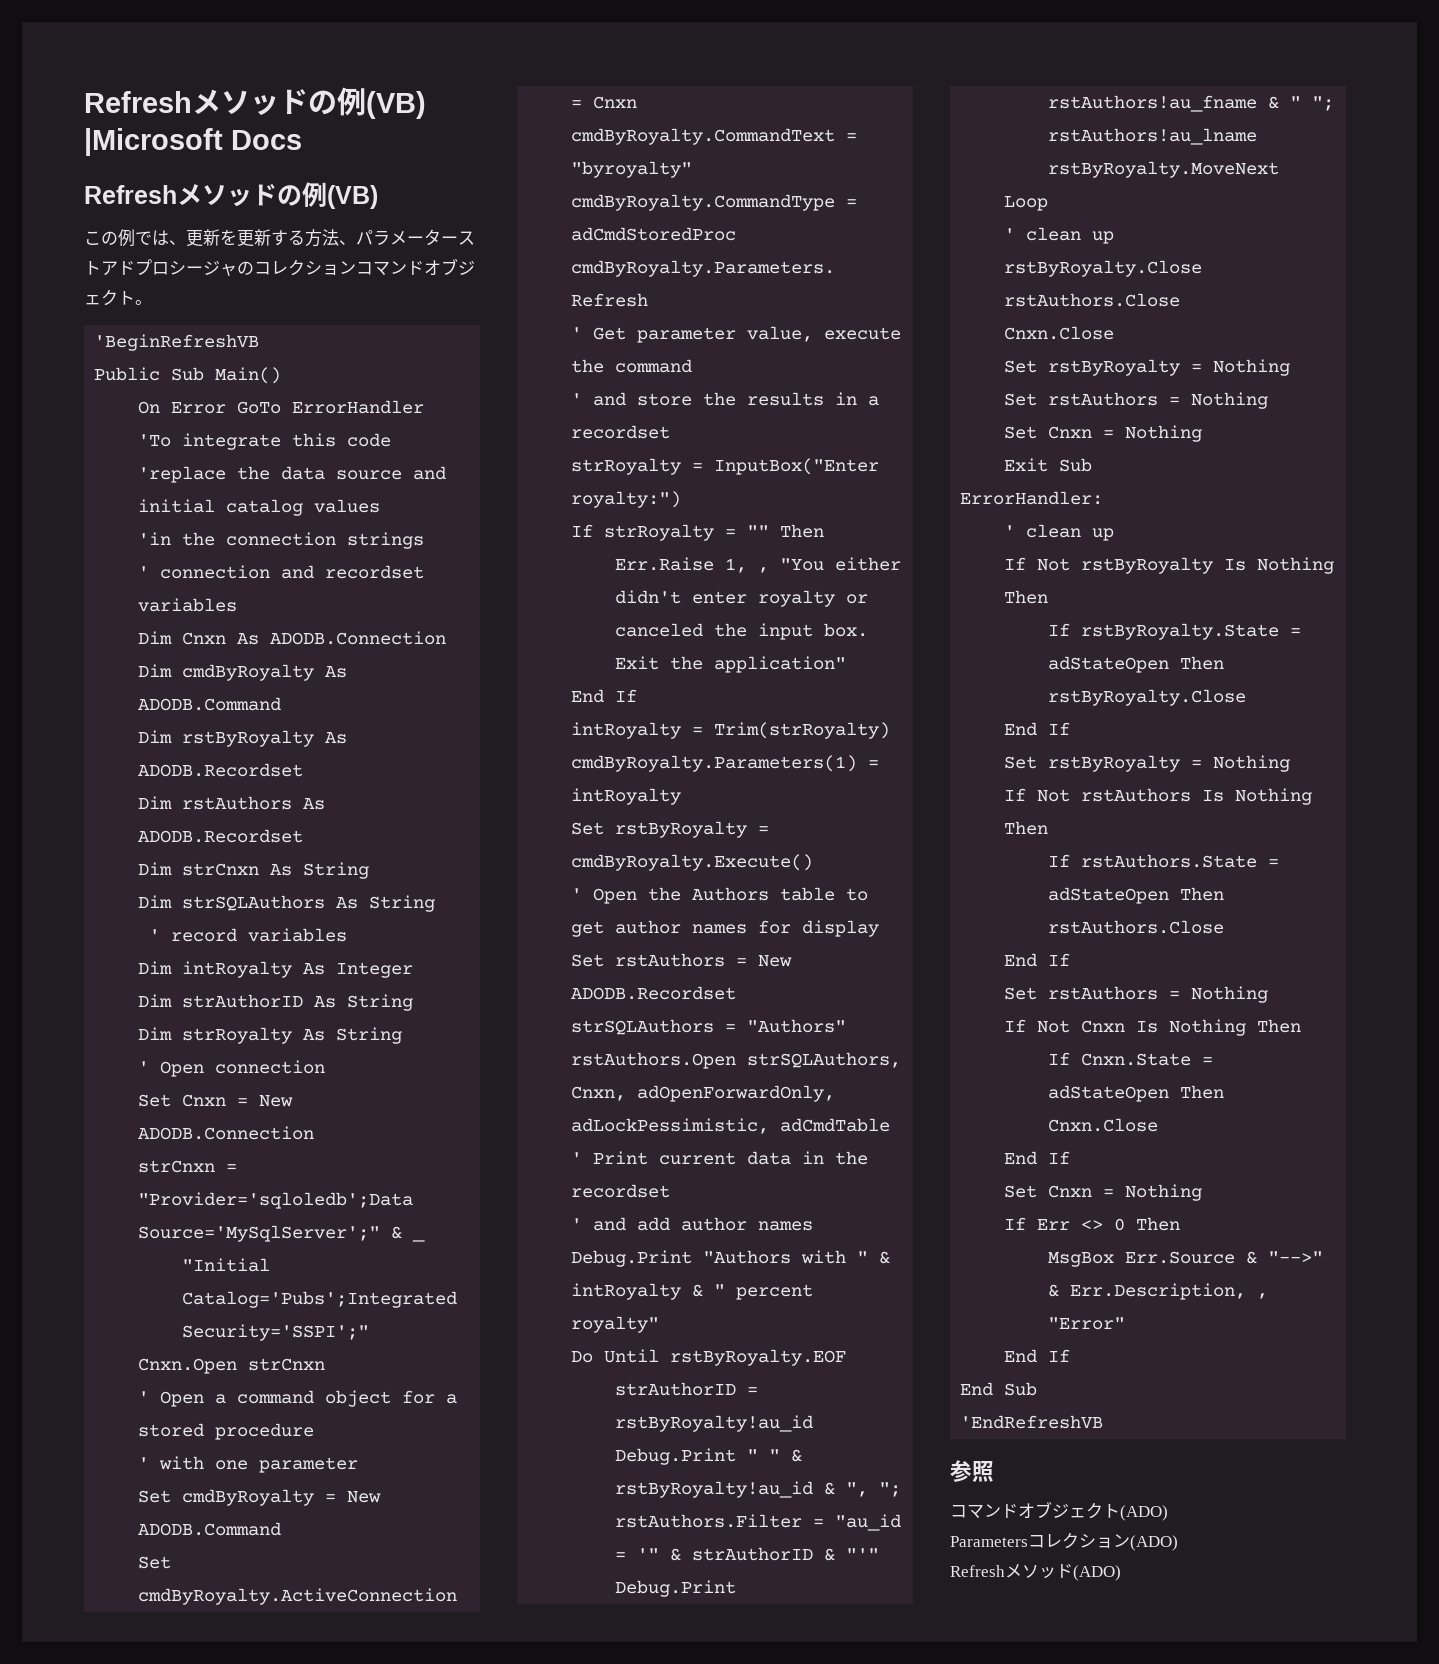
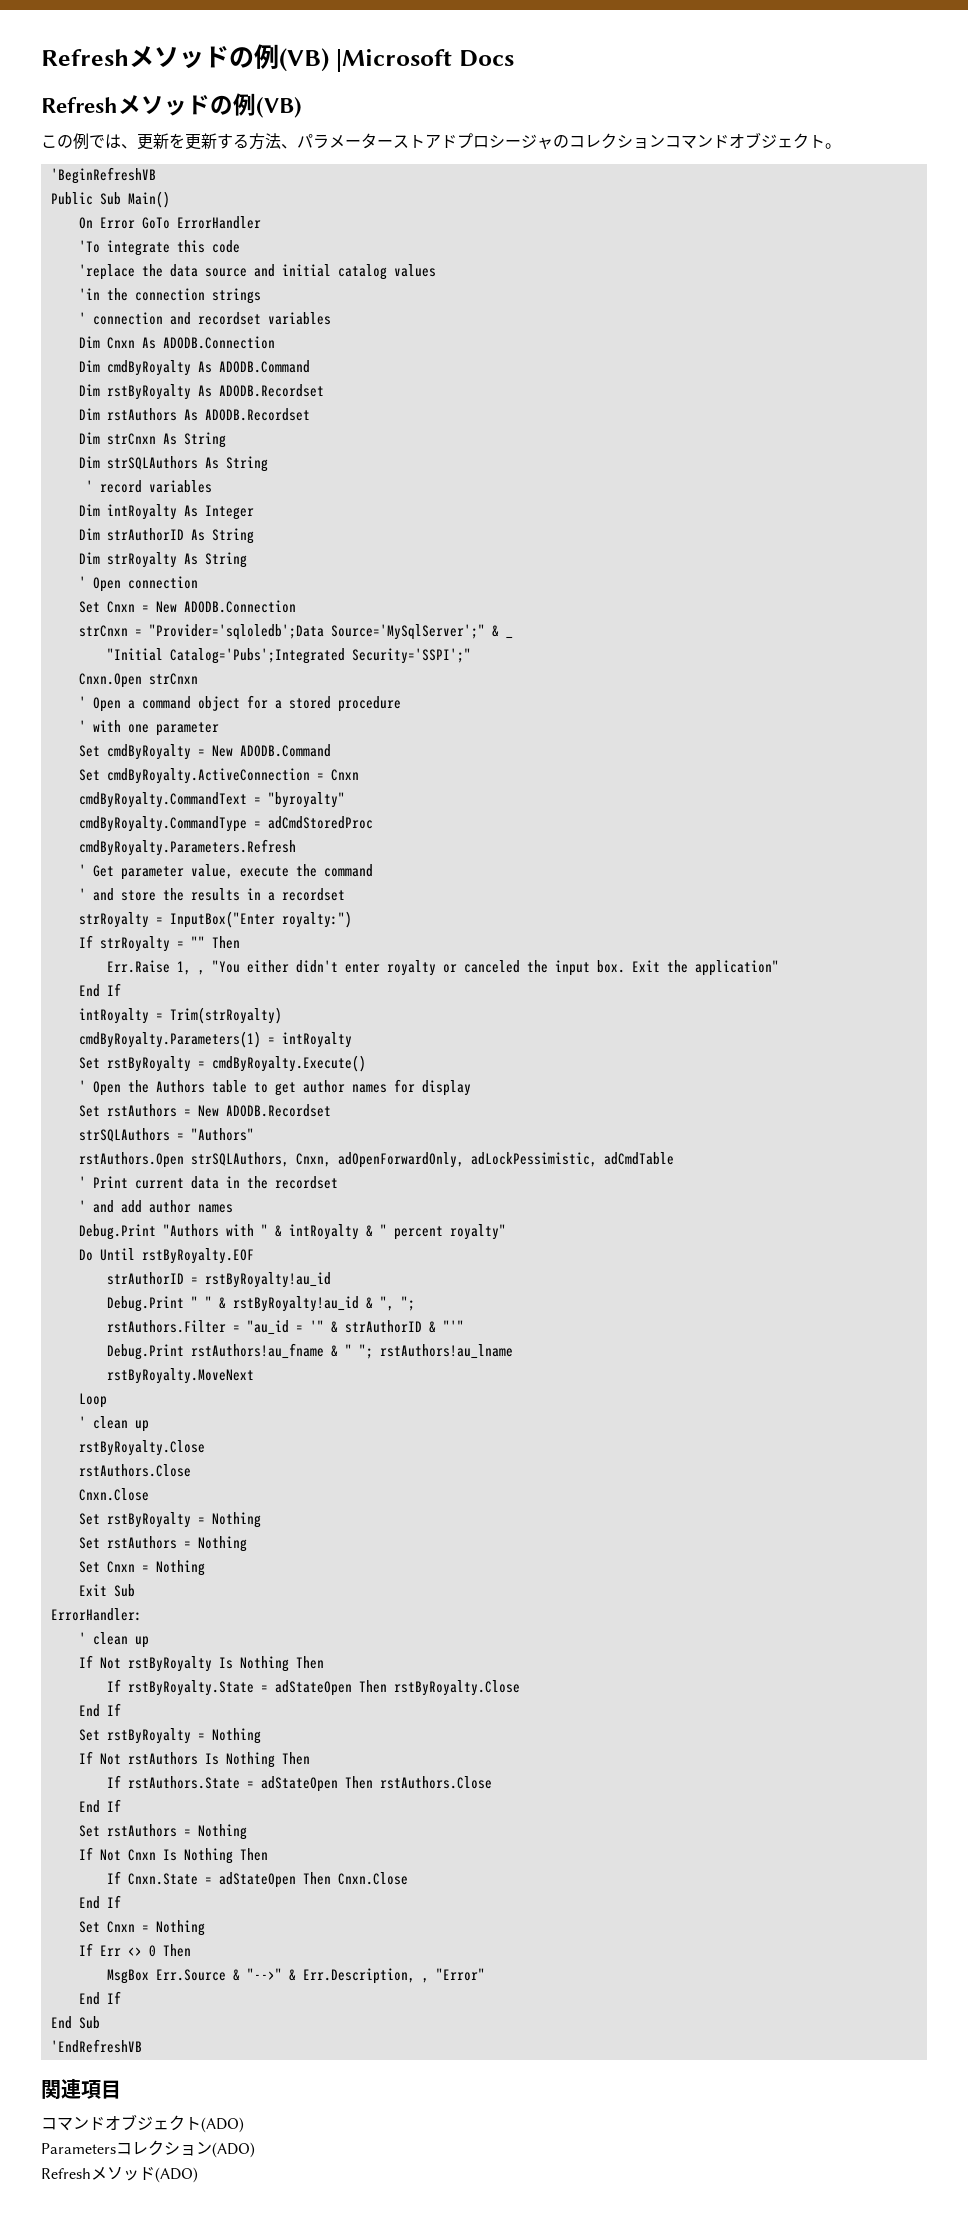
[950,1460,994,1482] 参照 -> [41,2078,121,2099] 関連項目

